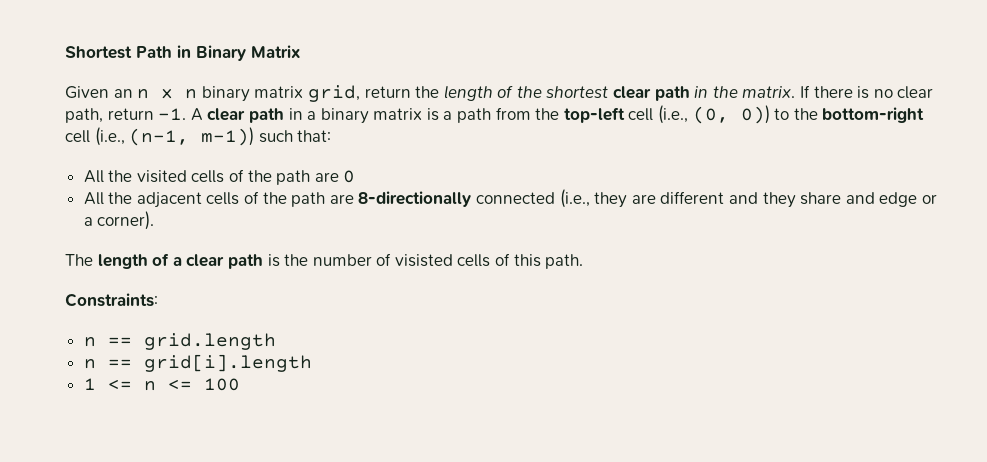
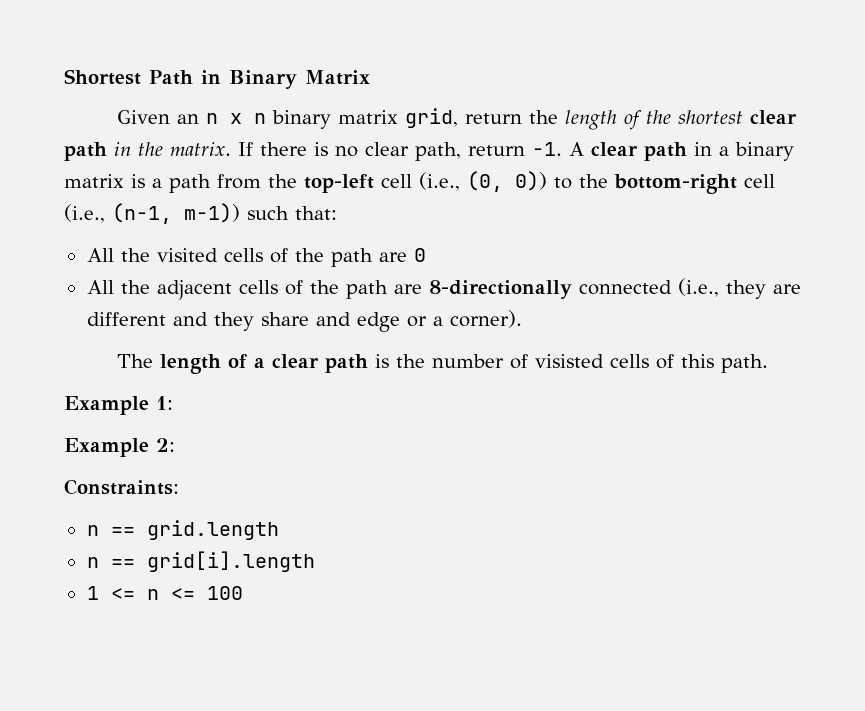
(584, 261) none -> [64,396,173,415] [64,438,175,457] // Example 1: // Example 2:

